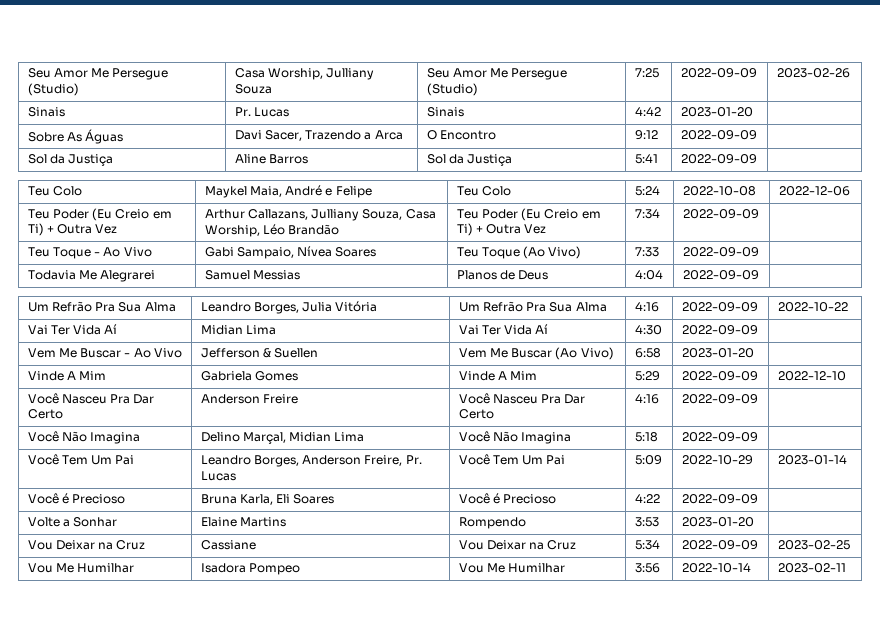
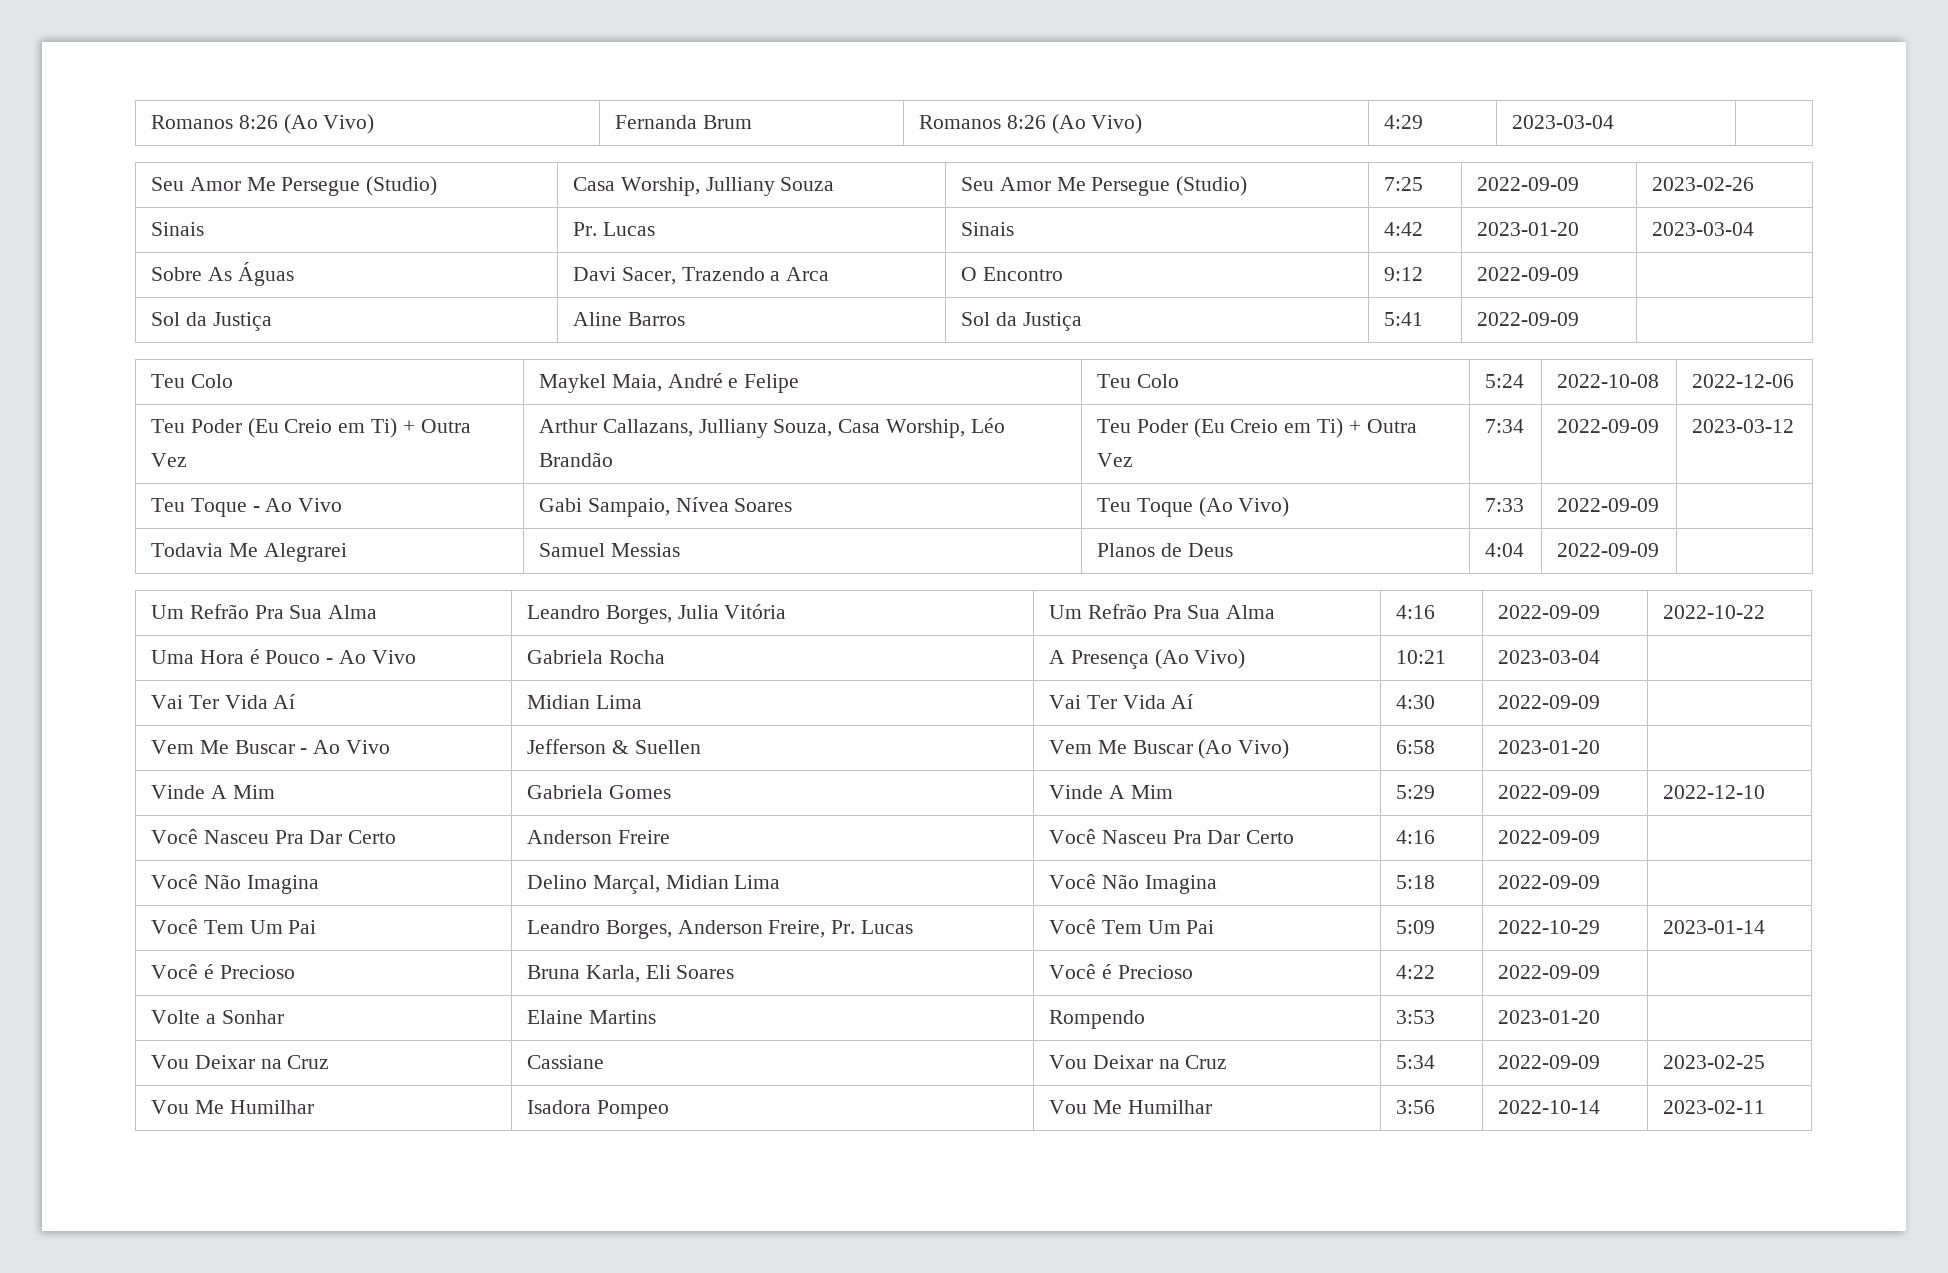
(27, 73) none -> [151,114,375,134] [615,115,752,129] [919,114,1143,134] [1384,115,1424,129] [1512,115,1615,129] Romanos 8:26 (Ao Vivo) | Fernanda Brum | Romanos 8:26 (Ao Vivo) | 4:29 | 2023-03-04 | //
(753, 112) none -> [1652,222,1755,236] 2023-03-04
(759, 214) none -> [1692,419,1795,433] 2023-03-12
(848, 307) none -> [151,649,416,664] [527,650,665,664] [1049,649,1246,669] [1396,650,1447,664] [1498,650,1601,664] // Uma Hora é Pouco - Ao Vivo | Gabriela Rocha | A Presença (Ao Vivo) | 10:21 | 2023-03-04 |

